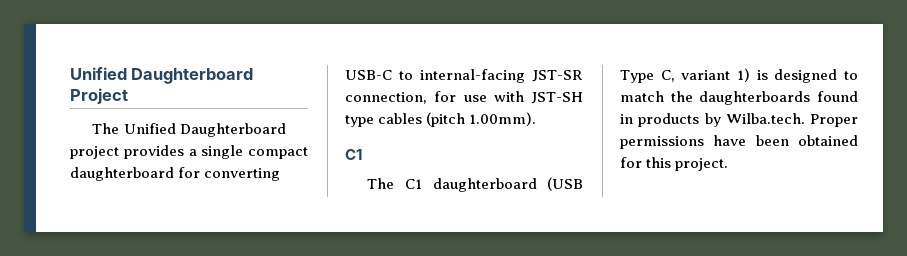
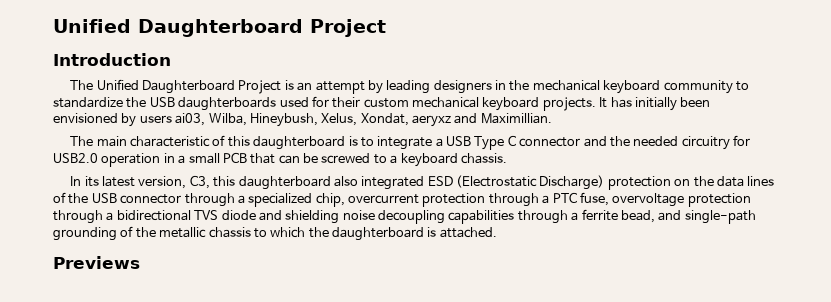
[70,67,254,84] [70,88,128,104] Unified Daughterboard Project -> [53,19,386,37] [53,53,171,66] Unified Daughterboard Project // Introduction
[70,145,308,159] [70,167,281,181] [345,69,583,83] [345,91,583,104] [345,112,537,127] [345,149,362,160] [367,177,583,192] [620,68,858,83] [620,91,858,105] [620,113,858,127] [620,135,858,149] [620,157,729,171] project provides a single compact daughterboard for converting USB-C to internal-facing JST-SR connection, for use with JST-SH type cables (pitch 1.00mm). // C1 // The C1 daughterboard (USB Type C, variant 1) is designed to match the daughterboards found in products by Wilba.tech. Proper permissions have been obtained for this project. -> [238,80,749,94] [53,96,711,111] [53,113,552,127] [70,135,751,150] [53,152,507,167] [70,175,775,190] [53,192,751,207] [53,209,756,224] [53,226,497,241] [53,256,140,269] Project is an attempt by leading designers in the mechanical keyboard community to standardize the USB daughterboards used for their custom mechanical keyboard projects. It has initially been envisioned by users ai03, Wilba, Hineybush, Xelus, Xondat, aeryxz and Maximillian. // The main characteristic of this daughterboard is to integrate a USB Type C connector and the needed circuitry for USB2.0 operation in a small PCB that can be screwed to a keyboard chassis. // In its latest version, C3, this daughterboard also integrated ESD (Electrostatic Discharge) protection on the data lines of the USB connector through a specialized chip, overcurrent protection through a PTC fuse, overvoltage protection through a bidirectional TVS diode and shielding noise decoupling capabilities through a ferrite bead, and single-path grounding of the metallic chassis to which the daughterboard is attached. // Previews

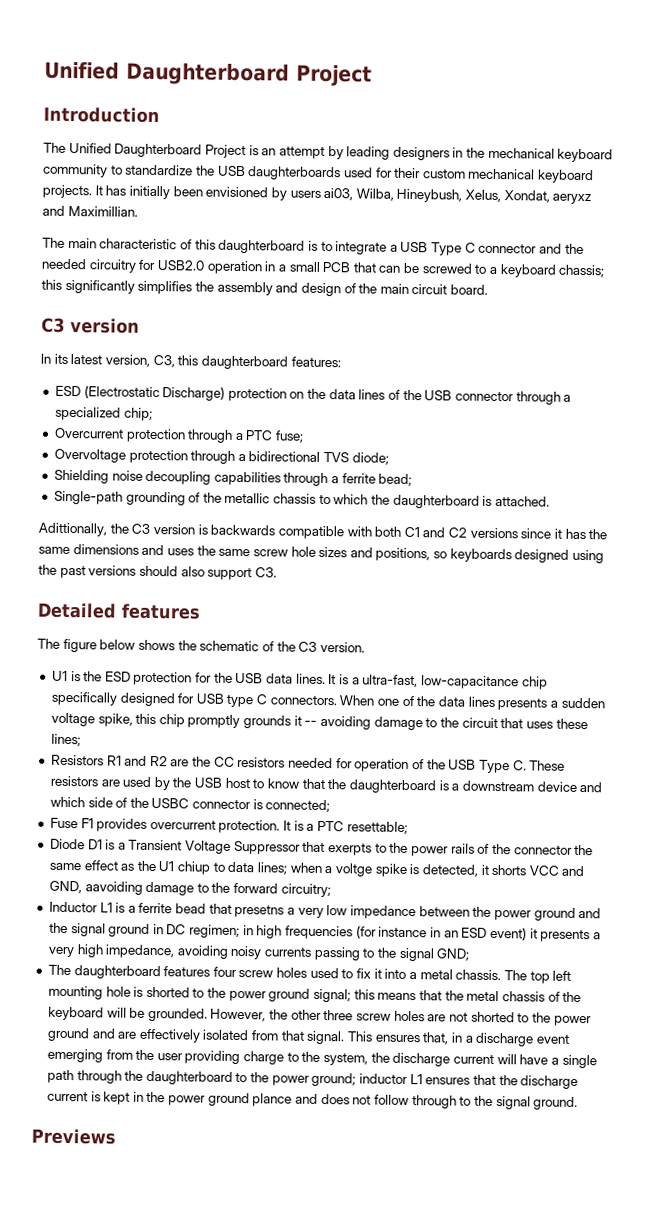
[460,153,507,164] chassis. -> [558,264,606,278] [41,279,489,297] [41,317,140,334] chassis; this significantly simplifies the assembly and design of the main circuit board. // C3 version
[333,176,425,190] also integrated -> [290,356,341,368] features: //
[315,193,419,207] chip, overcurrent -> [123,407,153,421] [53,427,124,439] chip; // Overcurrent
[579,192,685,207] fuse, overvoltage -> [275,430,305,443] [53,448,126,463] fuse; // Overvoltage
[221,210,340,224] diode and shielding -> [351,452,389,465] [53,469,109,484] diode; // Shielding
[620,210,756,224] bead, and single-path -> [378,473,413,487] [53,490,123,505] bead; // Single-path
(497, 232) none -> [38,522,608,540] [38,544,605,564] [38,564,277,581] [37,602,201,620] [37,638,365,653] [51,670,548,690] [50,691,605,711] [50,712,588,731] [50,733,81,747] [50,754,566,774] [49,775,603,794] [49,796,331,813] [49,817,408,834] [49,838,594,857] [48,860,586,877] [48,880,331,898] [48,901,602,921] [48,922,601,943] [47,944,471,962] [47,964,572,984] [47,985,582,1003] [47,1006,592,1027] [46,1027,570,1047] [46,1048,597,1069] [46,1069,579,1090] [46,1091,579,1111] // Adittionally, the C3 version is backwards compatible with both C1 and C2 versions since it has the same dimensions and uses the same screw hole sizes and positions, so keyboards designed using the past versions should also support C3. // Detailed features // The figure below shows the schematic of the C3 version. // U1 is the ESD protection for the USB data lines. It is a ultra-fast, low-capacitance chip specifically designed for USB type C connectors. When one of the data lines presents a sudden voltage spike, this chip promptly grounds it -- avoiding damage to the circuit that uses these lines; // Resistors R1 and R2 are the CC resistors needed for operation of the USB Type C. These resistors are used by the USB host to know that the daughterboard is a downstream device and which side of the USBC connector is connected; // Fuse F1 provides overcurrent protection. It is a PTC resettable; // Diode D1 is a Transient Voltage Suppressor that exerpts to the power rails of the connector the same effect as the U1 chiup to data lines; when a voltge spike is detected, it shorts VCC and GND, aavoiding damage to the forward circuitry; // Inductor L1 is a ferrite bead that presetns a very low impedance between the power ground and the signal ground in DC regimen; in high frequencies (for instance in an ESD event) it presents a very high impedance, avoiding noisy currents passing to the signal GND; // The daughterboard features four screw holes used to fix it into a metal chassis. The top left mounting hole is shorted to the power ground signal; this means that the metal chassis of the keyboard will be grounded. However, the other three screw holes are not shorted to the power ground and are effectively isolated from that signal. This ensures that, in a discharge event emerging from the user providing charge to the system, the discharge current will have a single path through the daughterboard to the power ground; inductor L1 ensures that the discharge current is kept in the power ground plance and does not follow through to the signal ground.

